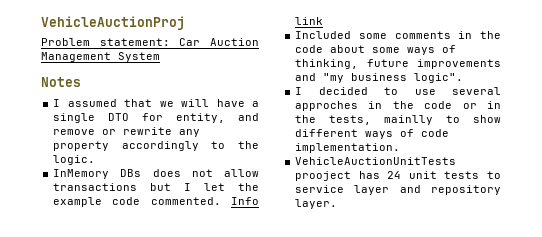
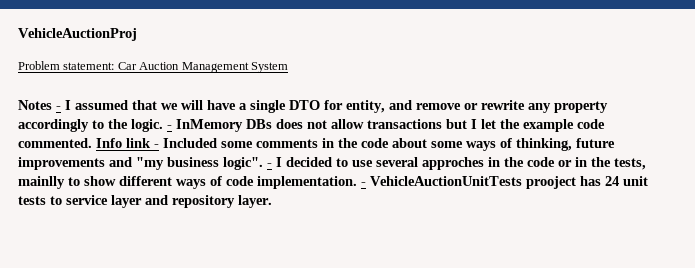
(81, 82) // -> [56,106,61,110] -
(96, 160) // -> [167,125,172,129] -
(324, 21) // -> [154,144,159,148] -
(464, 78) // -> [267,163,272,167] -
(401, 148) // -> [361,182,366,186] -

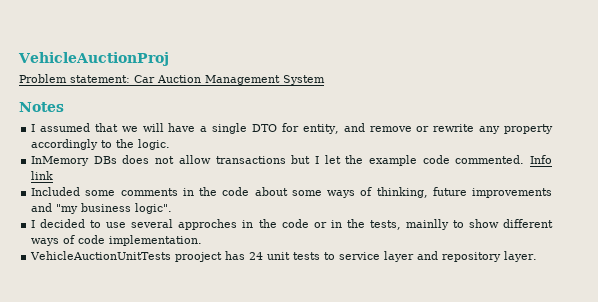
[56,106,61,110] - -> (64, 107) //
[167,125,172,129] - -> (171, 144) //
[154,144,159,148] - -> (54, 175) //
[267,163,272,167] - -> (173, 208) //
[361,182,366,186] - -> (203, 240) //

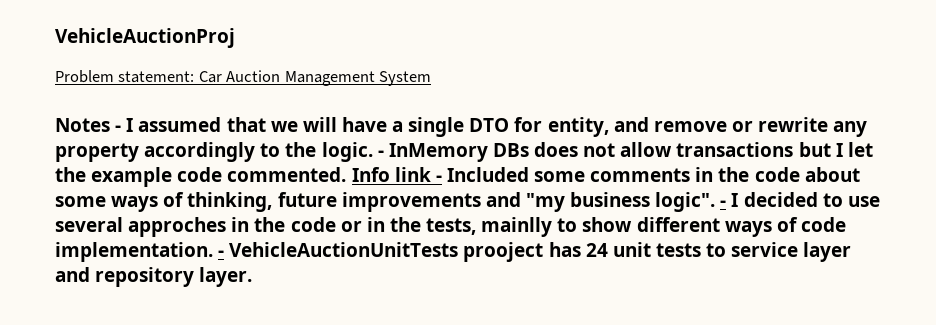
(64, 107) // -> [115,125,122,132] -
(171, 144) // -> [377,150,384,157] -
(54, 175) // -> [435,175,442,182] -
(173, 208) // -> [720,200,727,207] -
(203, 240) // -> [218,250,225,257] -

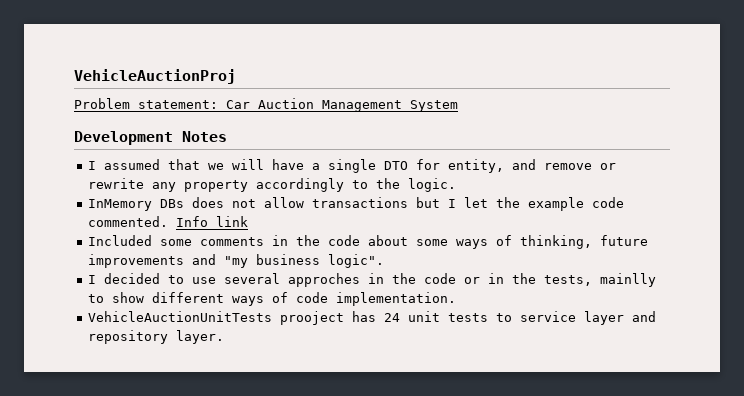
(432, 78) none -> [74,131,173,145] Development
[115,125,122,132] - -> (227, 136) //
[377,150,384,157] - -> (457, 185) //
[435,175,442,182] - -> (249, 221) //
[720,200,727,207] - -> (385, 261) //
[218,250,225,257] - -> (457, 299) //

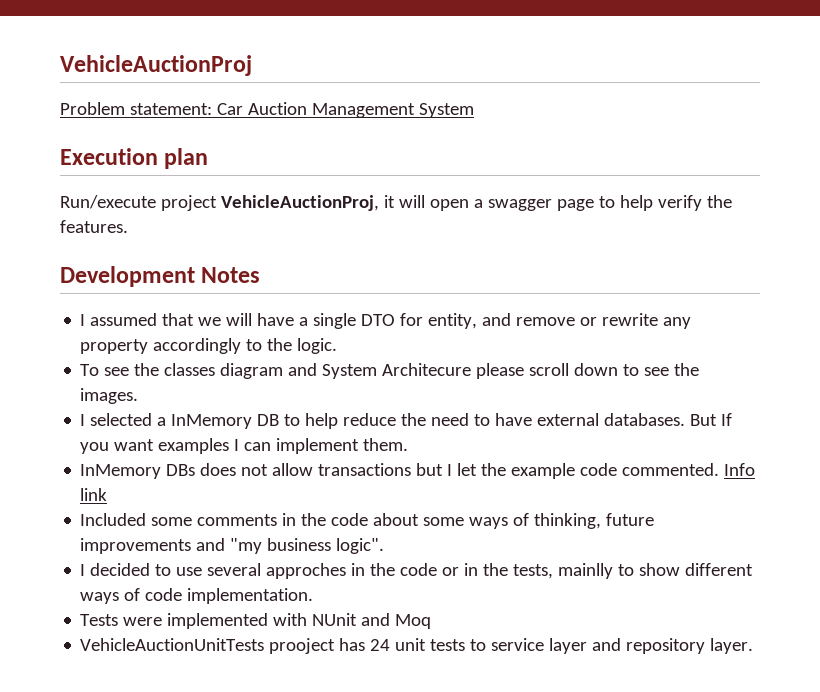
(458, 106) none -> [60,148,209,169] [60,195,732,211] [60,220,128,233] // Execution plan // Run/execute project VehicleAuctionProj, it will open a swagger page to help verify the features.
(457, 185) none -> [80,363,700,379] [80,388,139,404] [80,413,733,429] [80,438,409,454] // To see the classes diagram and System Architecure please scroll down to see the images. // I selected a InMemory DB to help reduce the need to have external databases. But If you want examples I can implement them.
(457, 299) none -> [80,613,432,629] // Tests were implemented with NUnit and Moq

